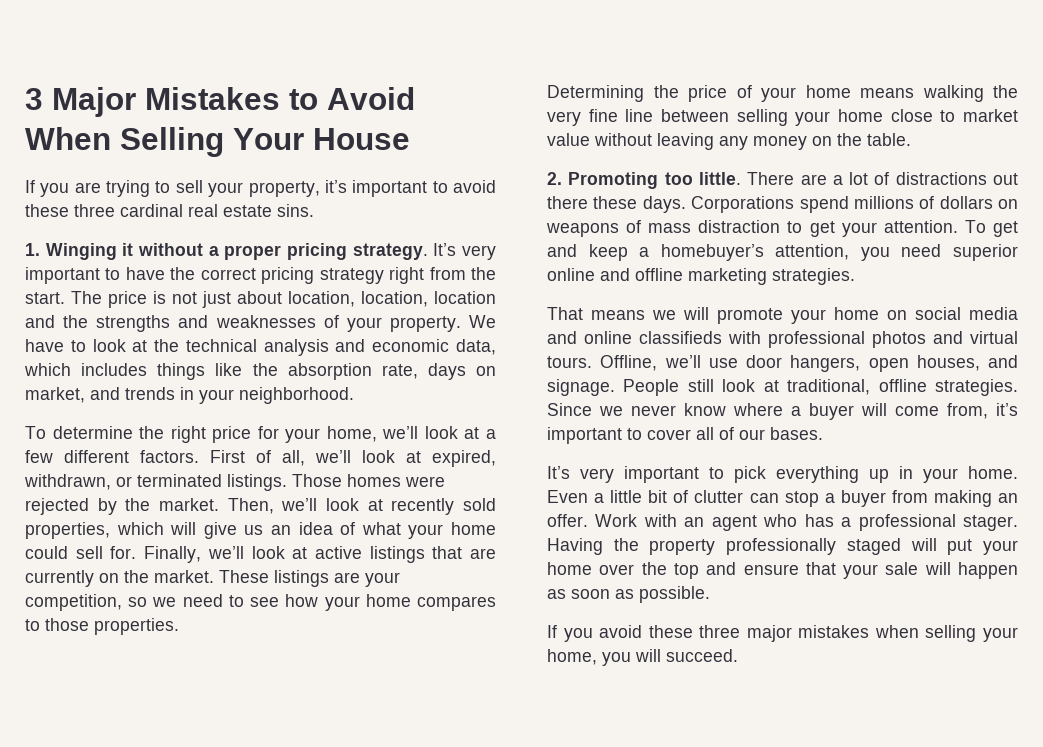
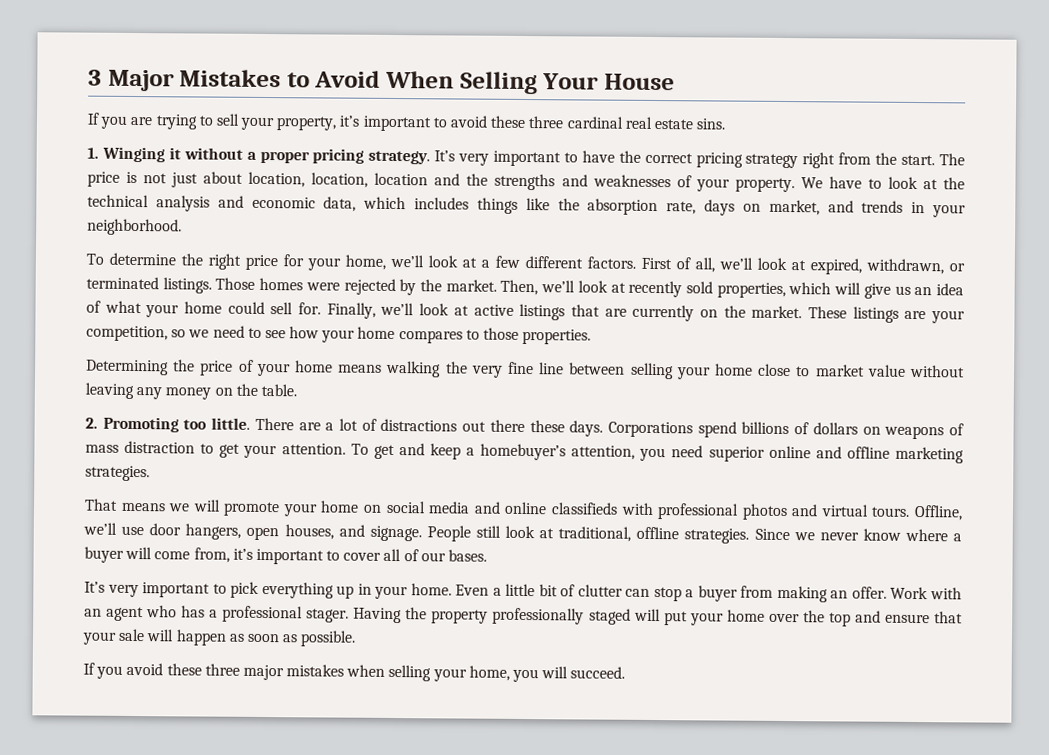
[853,196,914,209] millions -> [741,421,790,435] billions

